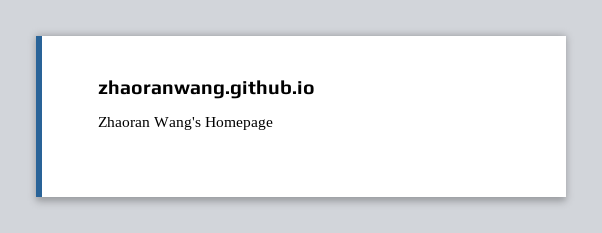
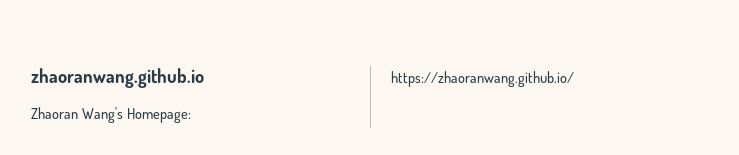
[205,117,274,130] Homepage -> [126,108,191,123] [391,71,574,87] Homepage: https://zhaoranwang.github.io/

